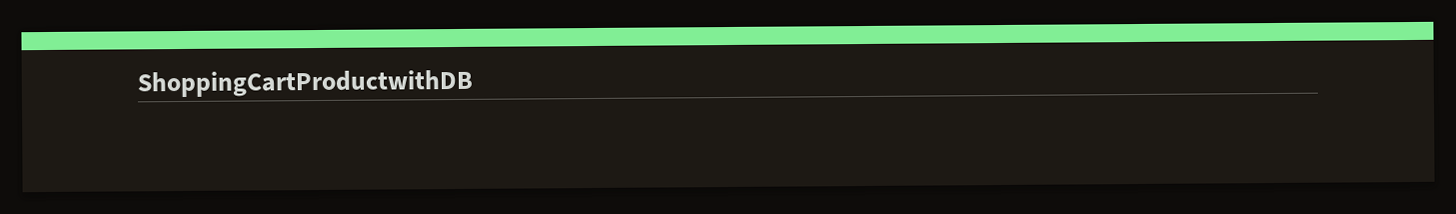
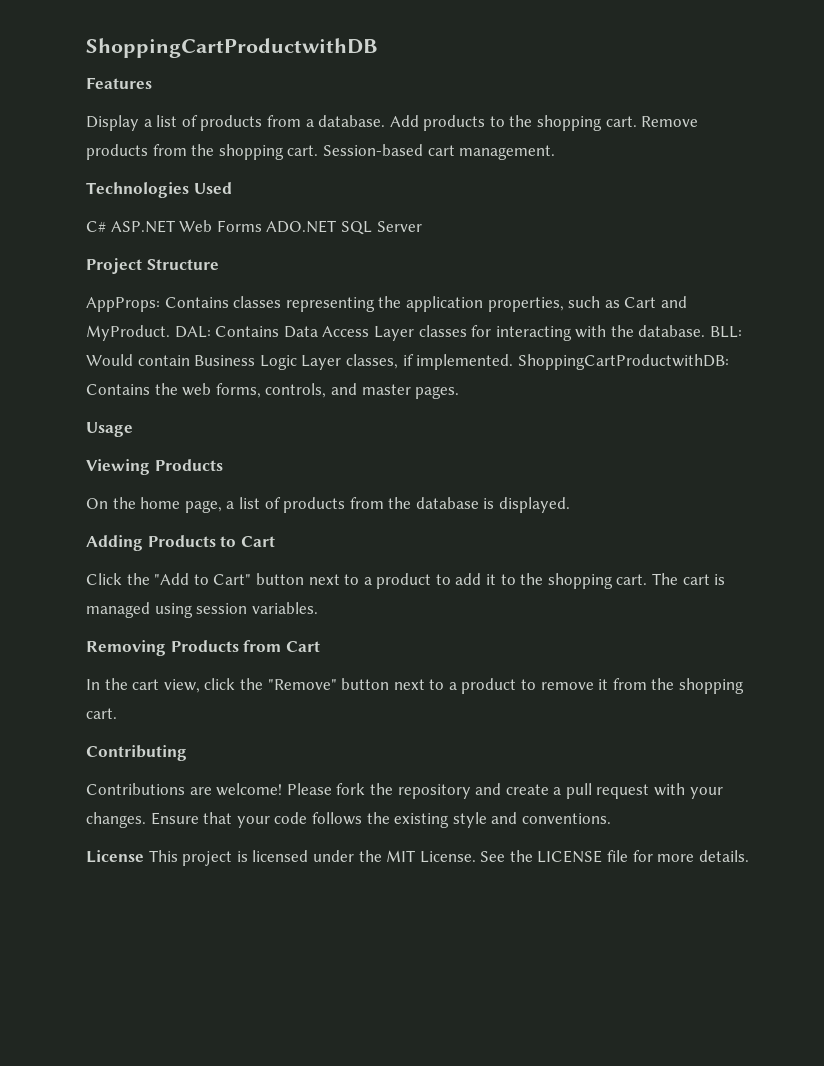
(473, 83) none -> [86,77,152,89] [86,115,699,131] [86,144,556,160] [86,182,232,198] [86,220,422,235] [86,258,219,274] [86,296,687,312] [86,325,743,341] [86,354,729,370] [86,383,460,399] [86,422,133,437] [86,459,223,475] [86,497,571,513] [86,535,275,551] [86,573,726,589] [86,602,318,618] [86,640,320,656] [86,678,745,694] [86,708,117,719] [86,745,187,761] [86,783,723,799] [86,812,611,828] [86,850,749,866] // Features // Display a list of products from a database. Add products to the shopping cart. Remove products from the shopping cart. Session-based cart management. // Technologies Used // C# ASP.NET Web Forms ADO.NET SQL Server // Project Structure // AppProps: Contains classes representing the application properties, such as Cart and MyProduct. DAL: Contains Data Access Layer classes for interacting with the database. BLL: Would contain Business Logic Layer classes, if implemented. ShoppingCartProductwithDB: Contains the web forms, controls, and master pages. // Usage // Viewing Products // On the home page, a list of products from the database is displayed. // Adding Products to Cart // Click the "Add to Cart" button next to a product to add it to the shopping cart. The cart is managed using session variables. // Removing Products from Cart // In the cart view, click the "Remove" button next to a product to remove it from the shopping cart. // Contributing // Contributions are welcome! Please fork the repository and create a pull request with your changes. Ensure that your code follows the existing style and conventions. // License This project is licensed under the MIT License. See the LICENSE file for more details.

